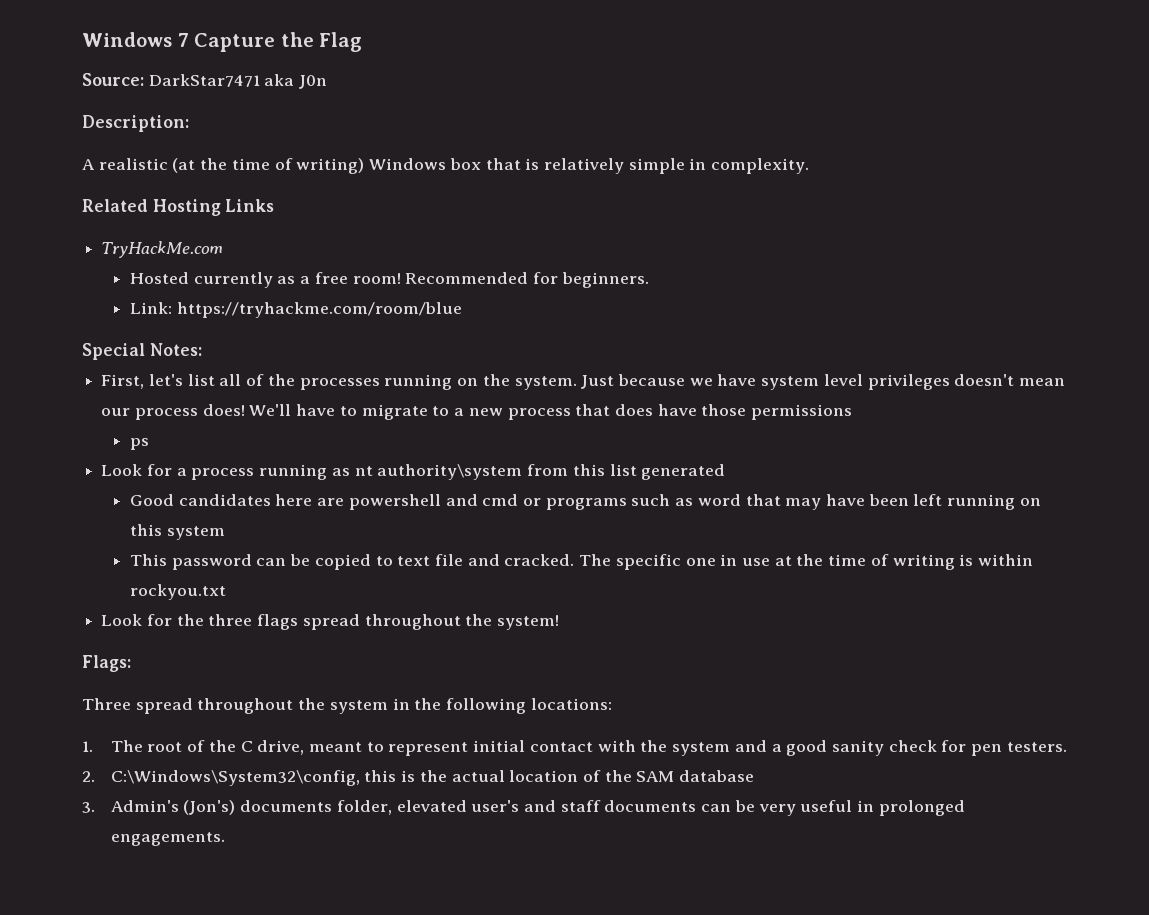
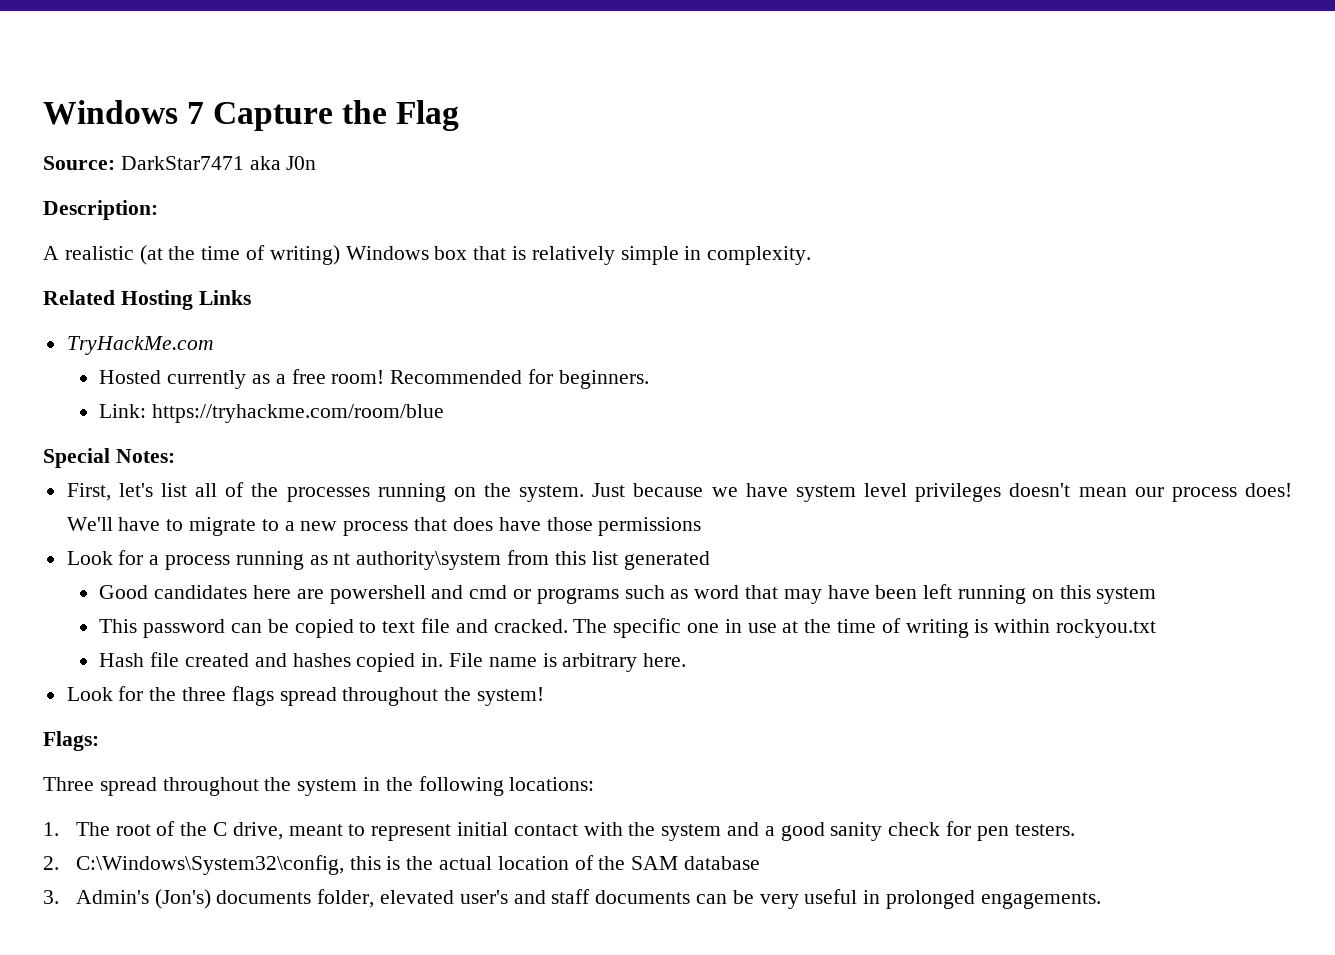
[129,438,149,450] // ps -> (702, 526) none
(226, 592) none -> [99,652,687,672] // Hash file created and hashes copied in. File name is arbitrary here.

